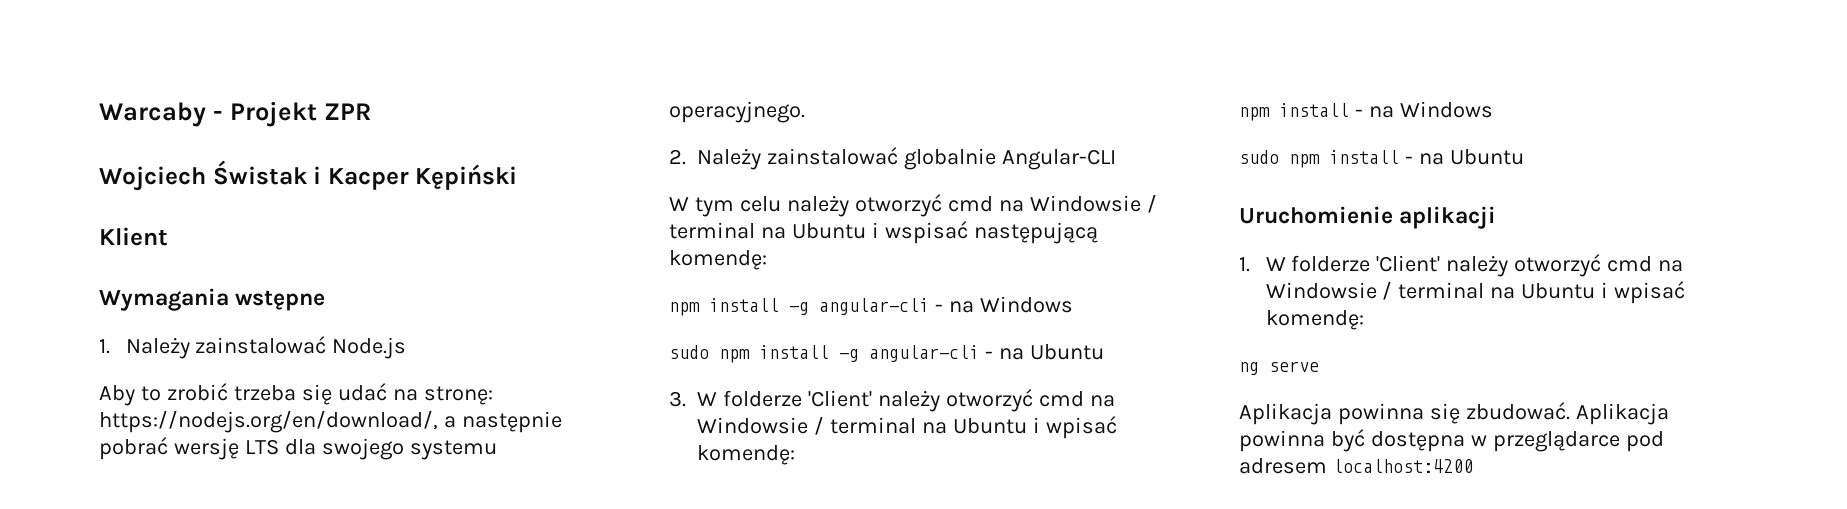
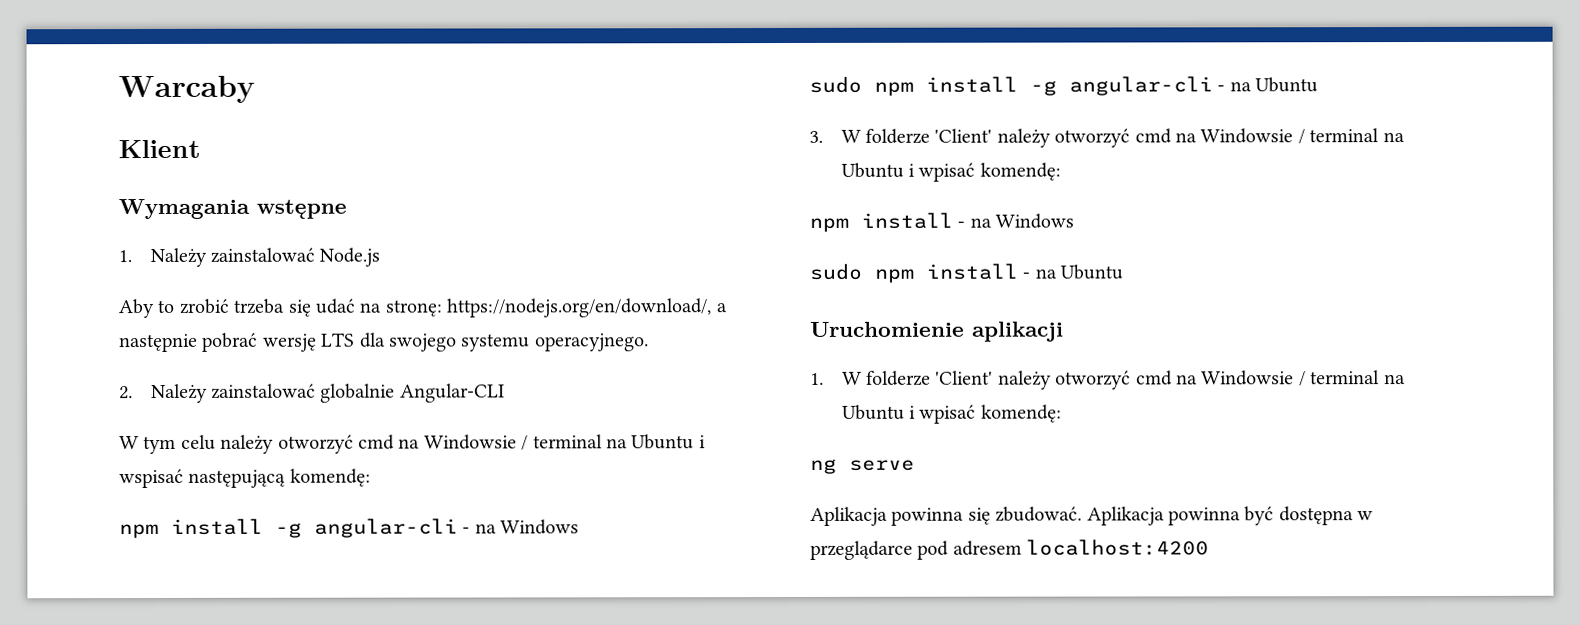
[212,101,371,127] [99,160,518,191] - Projekt ZPR // Wojciech Świstak i Kacper Kępiński -> (255, 89) none

